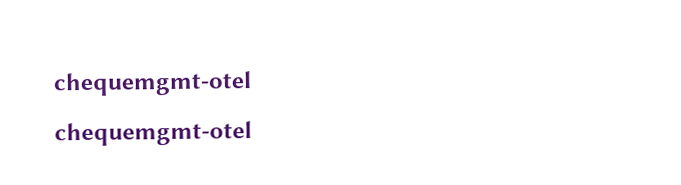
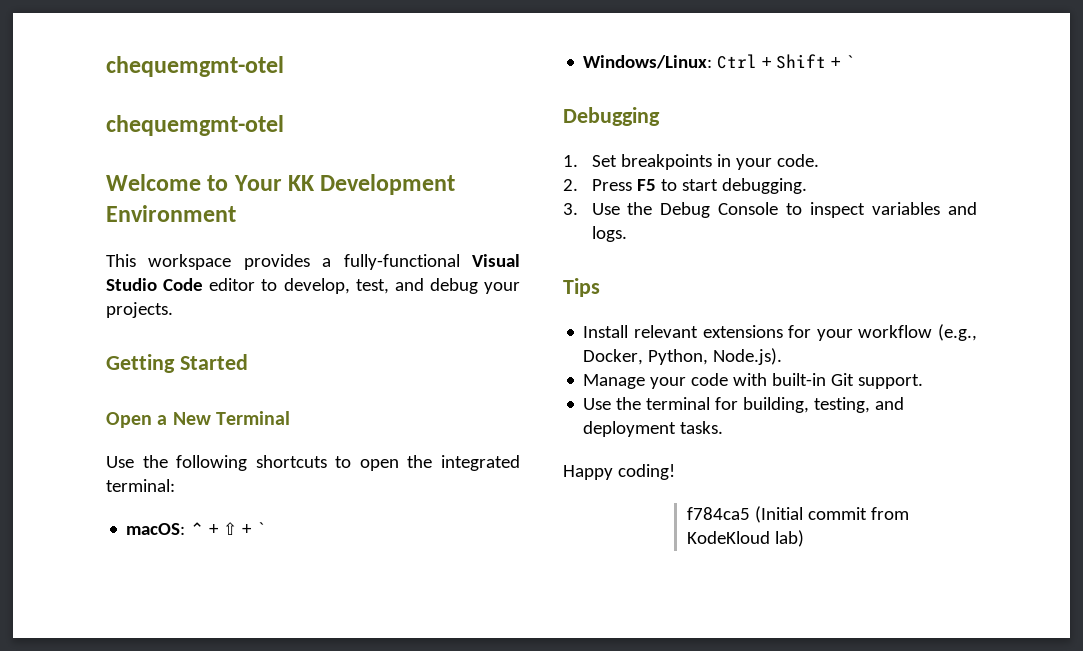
(252, 134) none -> [106,174,456,195] [106,205,236,222] [106,254,520,270] [106,278,520,294] [106,302,173,318] [106,354,248,373] [106,411,291,428] [106,455,520,471] [106,479,175,492] [126,522,267,535] [583,54,856,69] [563,107,660,126] [563,154,819,170] [563,178,807,194] [563,202,977,218] [591,226,627,242] [563,278,600,297] [583,324,977,341] [583,348,783,365] [583,373,924,389] [583,397,905,413] [583,421,724,437] [563,464,675,480] [687,506,910,523] [687,530,805,547] // Welcome to Your KK Development Environment // This workspace provides a fully-functional Visual Studio Code editor to develop, test, and debug your projects. // Getting Started // Open a New Terminal // Use the following shortcuts to open the integrated terminal: // macOS: ⌃ + ⇧ + ` // Windows/Linux: Ctrl + Shift + ` // Debugging // 1. Set breakpoints in your code. // 2. Press F5 to start debugging. // 3. Use the Debug Console to inspect variables and logs. // Tips // Install relevant extensions for your workflow (e.g., Docker, Python, Node.js). // Manage your code with built-in Git support. // Use the terminal for building, testing, and deployment tasks. // Happy coding! // f784ca5 (Initial commit from KodeKloud lab)

